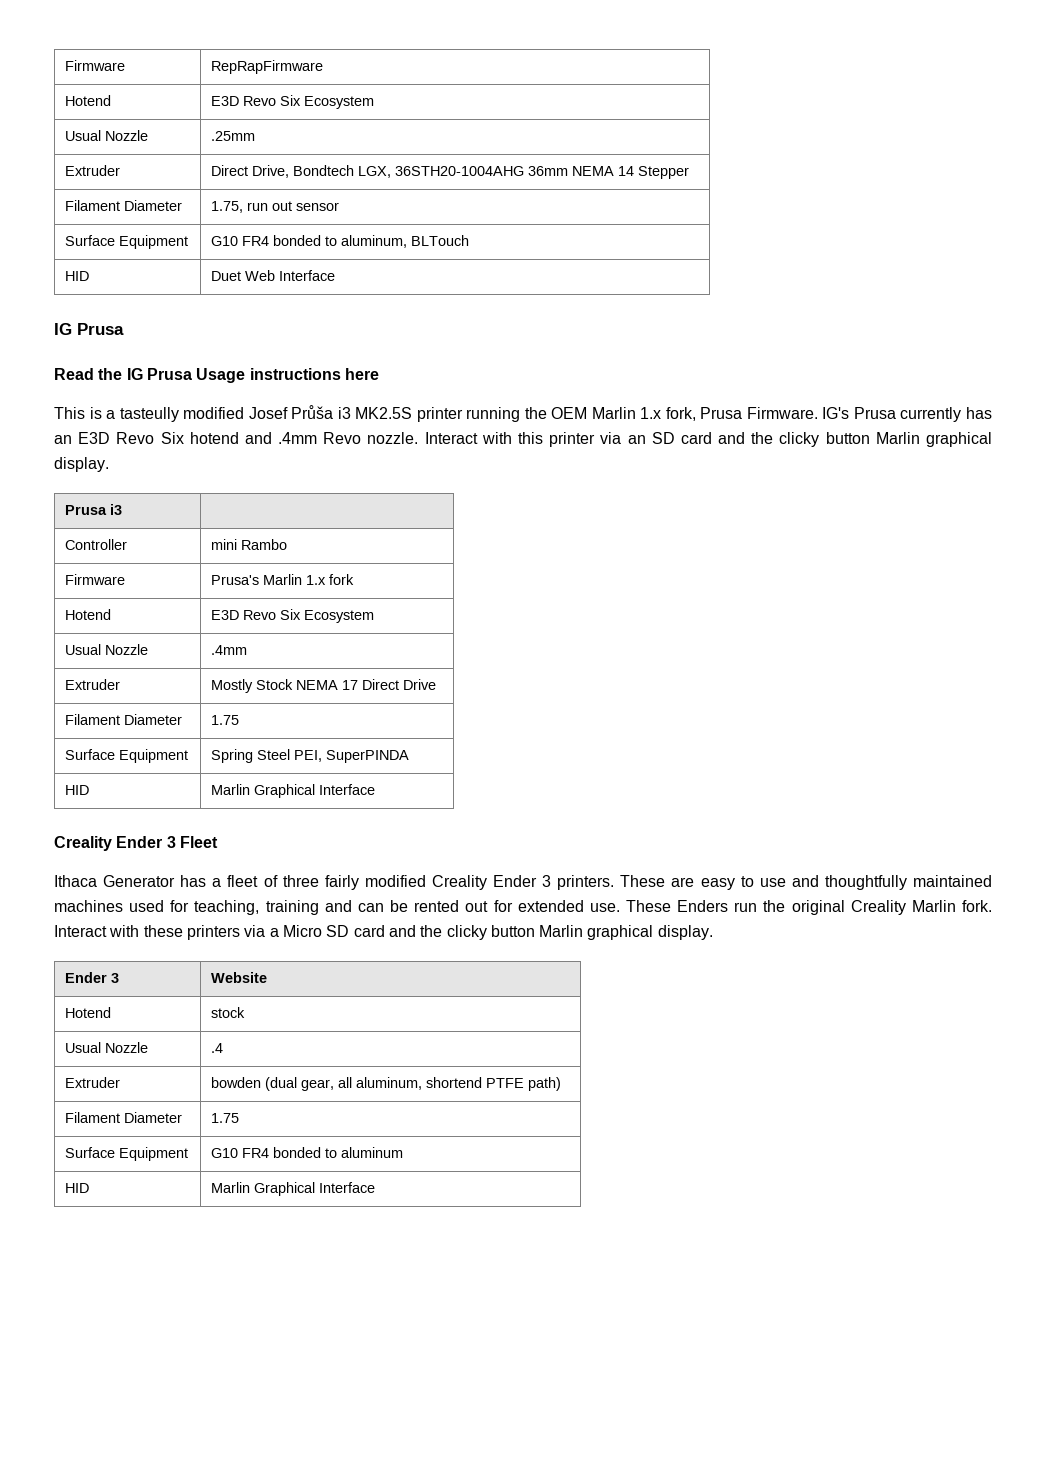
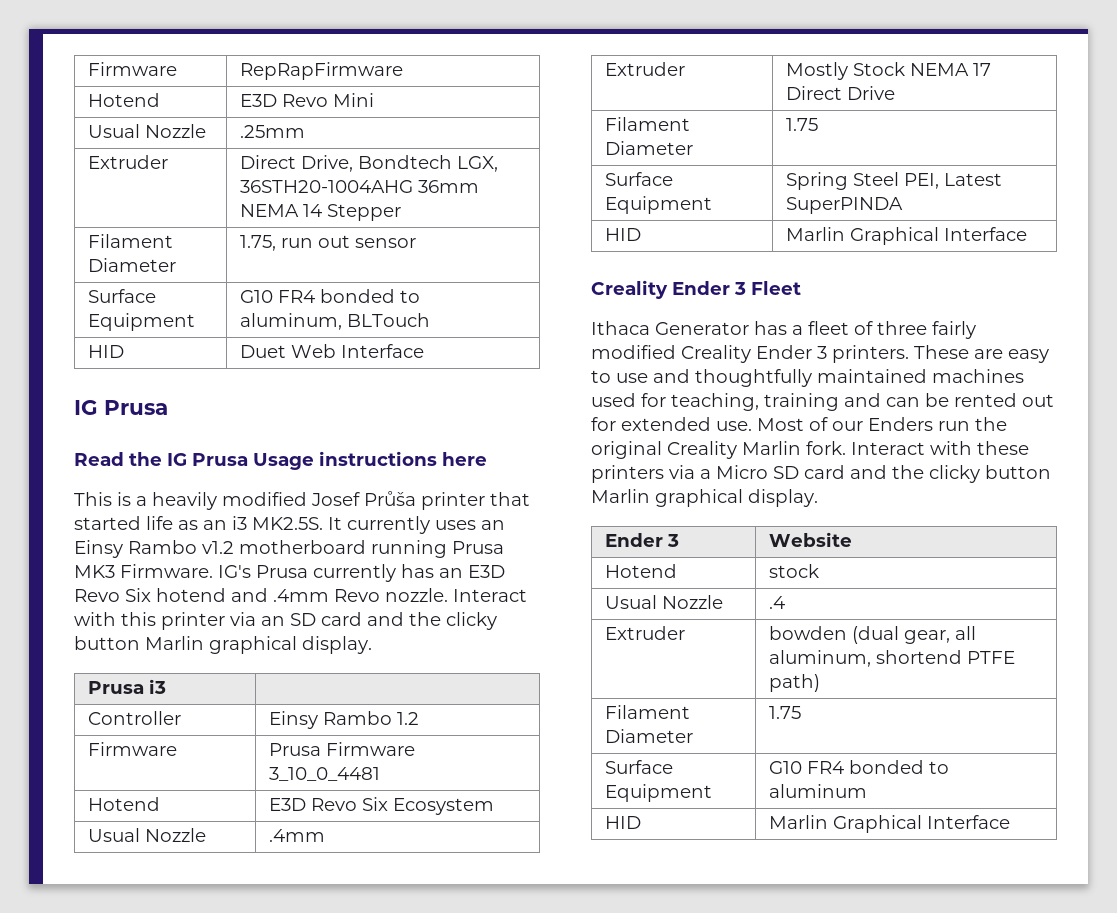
[279,95,374,109] Six Ecosystem -> [333,93,375,107] Mini
[119,407,179,422] tasteully -> [152,492,217,510] heavily
[337,407,743,422] i3 MK2.5S printer running the OEM Marlin 1.x fork, Prusa -> [421,492,530,510] [74,516,505,534] [74,540,504,558] [74,565,115,578] printer that started life as an i3 MK2.5S. It currently uses an Einsy Rambo v1.2 motherboard running Prusa MK3
[210,539,287,550] [64,574,125,585] [210,574,354,585] mini Rambo // Firmware | Prusa's Marlin 1.x fork -> [269,711,420,729] [88,742,178,756] [269,742,416,756] [269,767,381,781] Einsy Rambo 1.2 // Firmware | Prusa Firmware 3_10_0_4481
(322, 756) none -> [944,173,1003,186] Latest
[625,900,671,912] These -> [757,417,863,431] Most of our

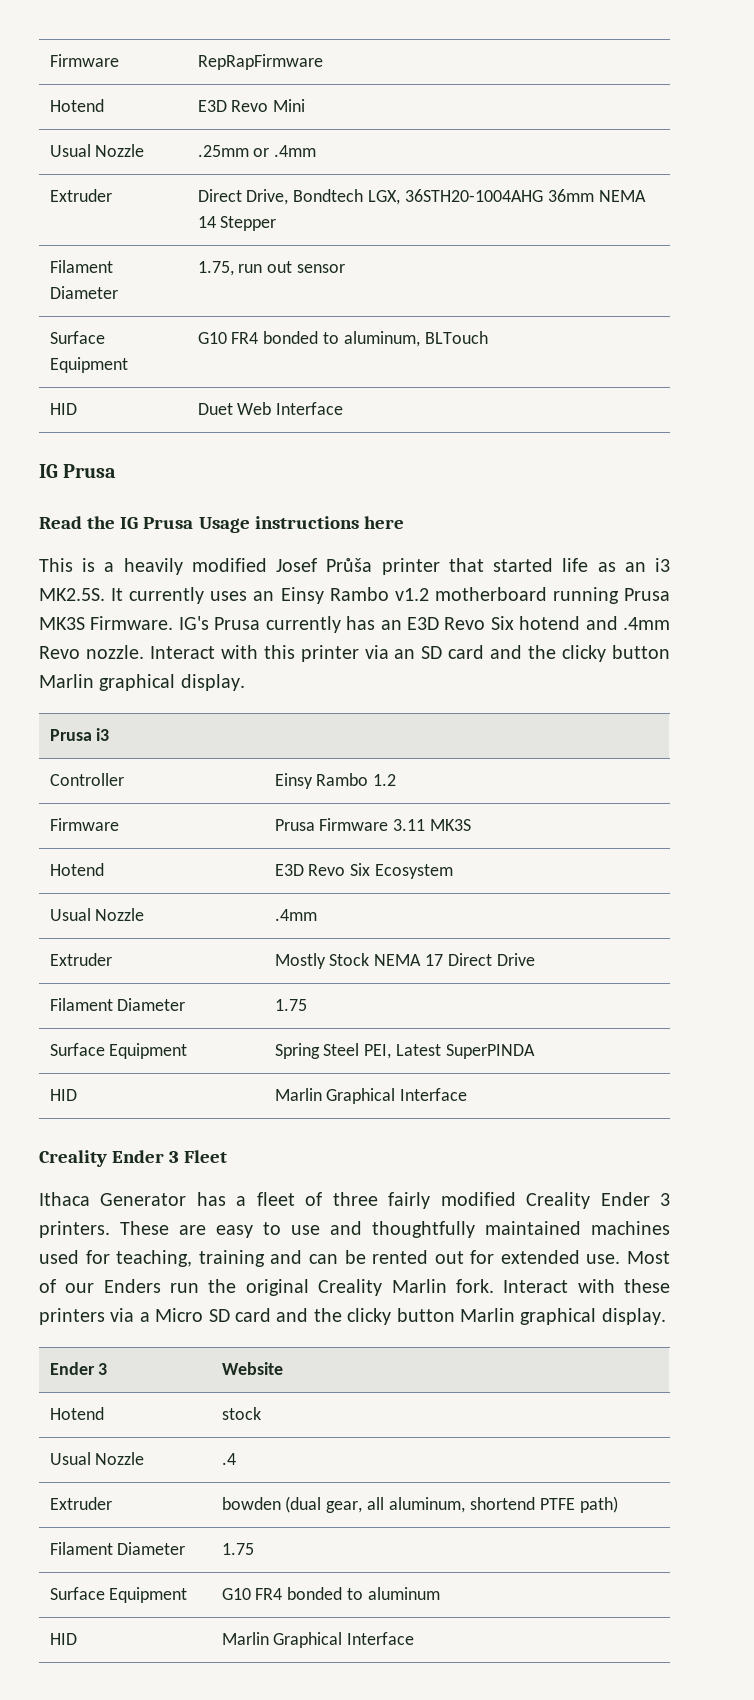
(306, 131) none -> [253,145,317,157] or .4mm
[74,565,115,578] MK3 -> [39,617,85,630] MK3S
[269,767,381,781] 3_10_0_4481 -> [393,819,472,831] 3.11 MK3S

